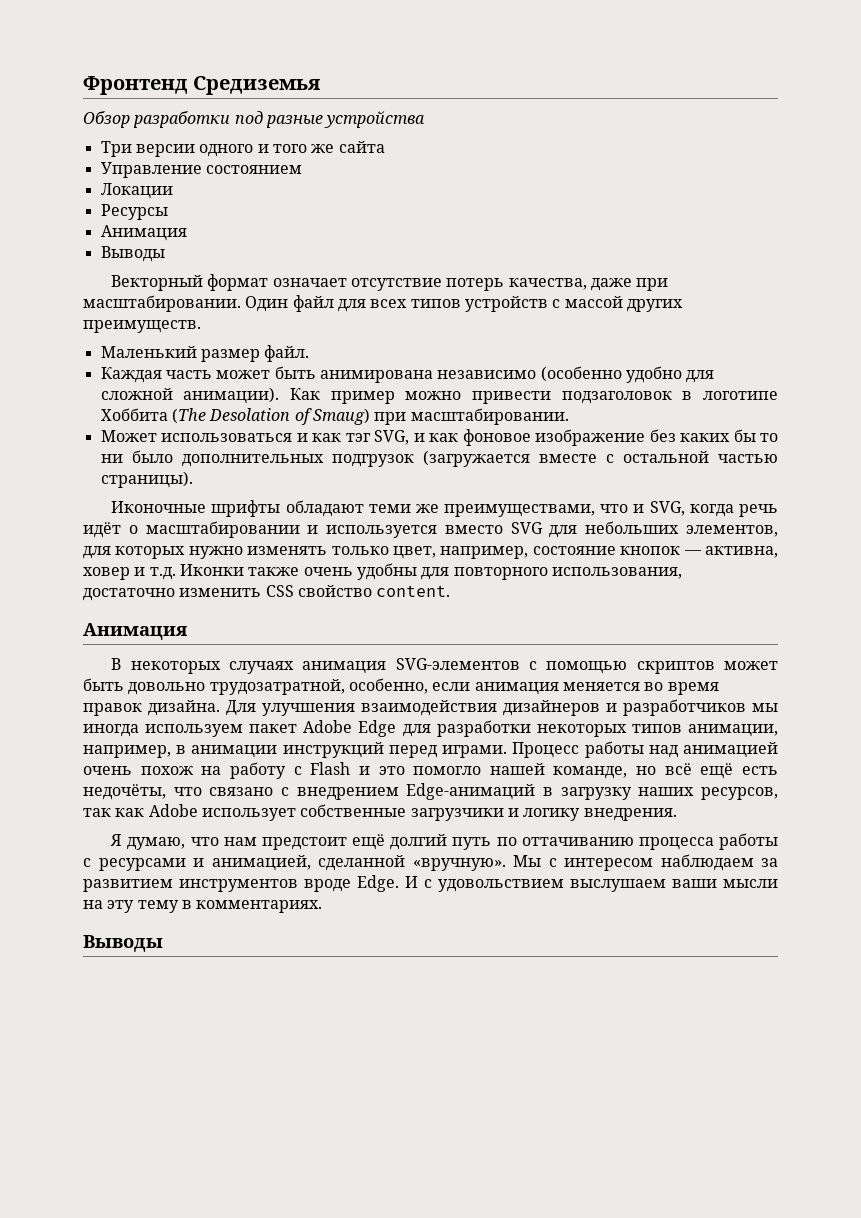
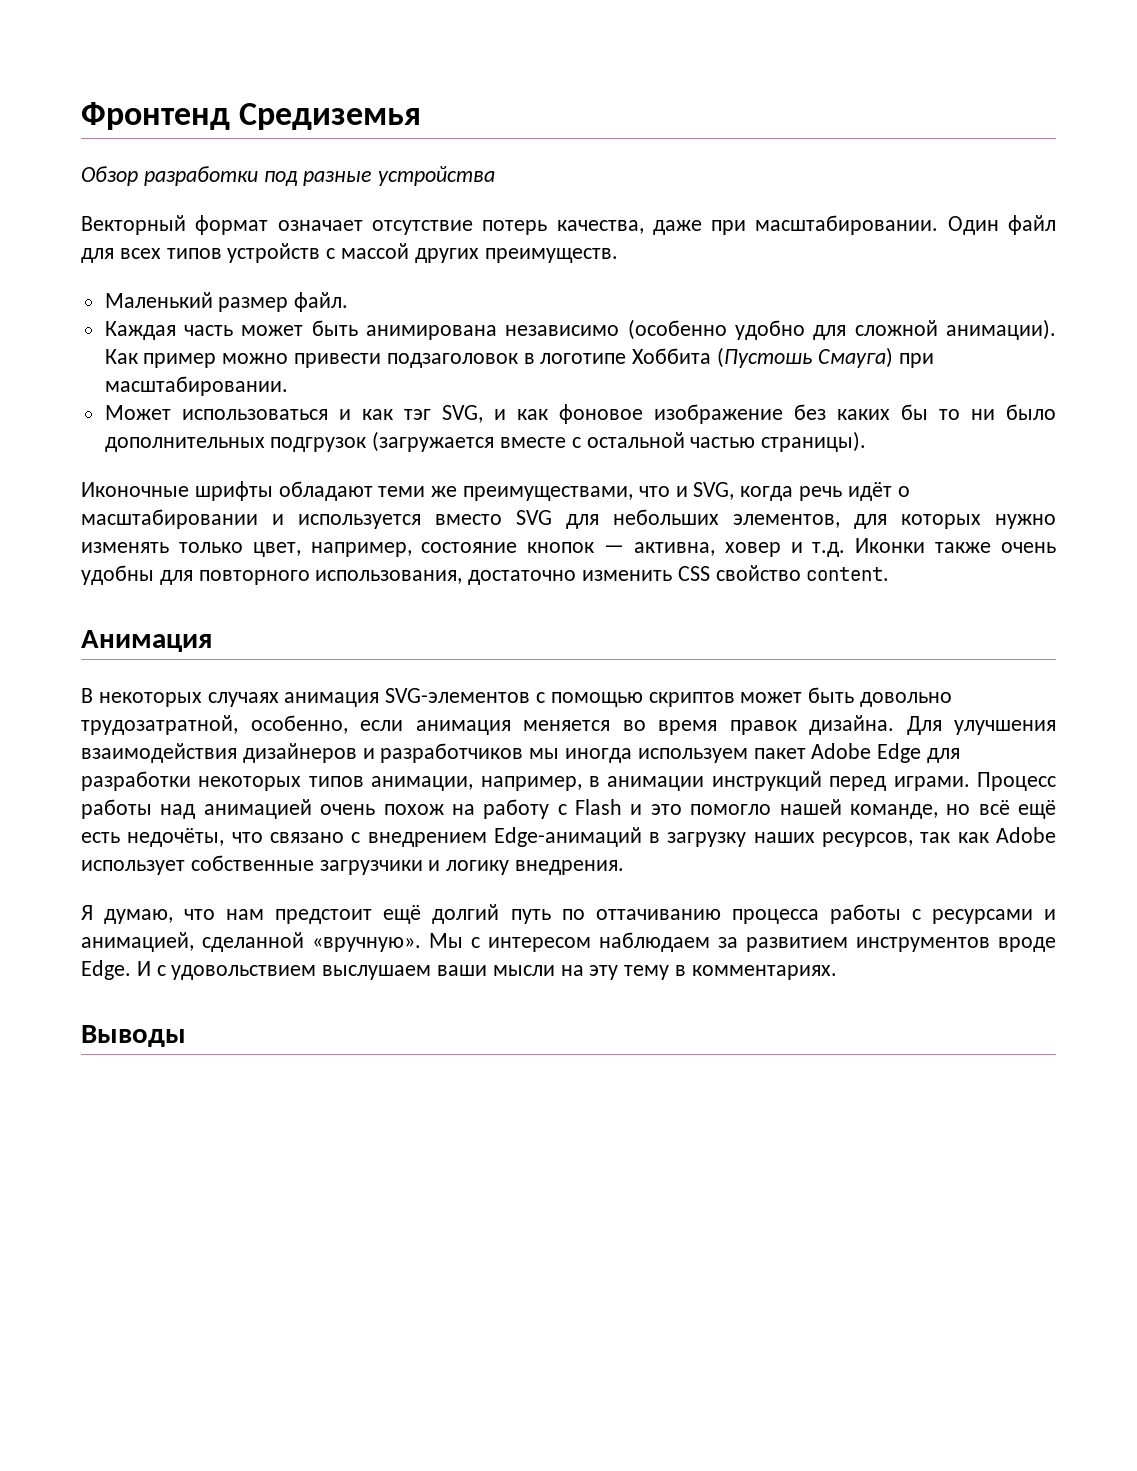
[100,141,385,157] [100,162,302,178] [100,183,173,199] [100,204,168,220] [100,225,187,241] [100,246,165,262] // Три версии одного и того же сайта // Управление состоянием // Локации // Ресурсы // Анимация // Выводы -> (496, 176) none
[171,408,370,425] (The Desolation of Smaug) -> [717,347,893,368] (Пустошь Смауга)

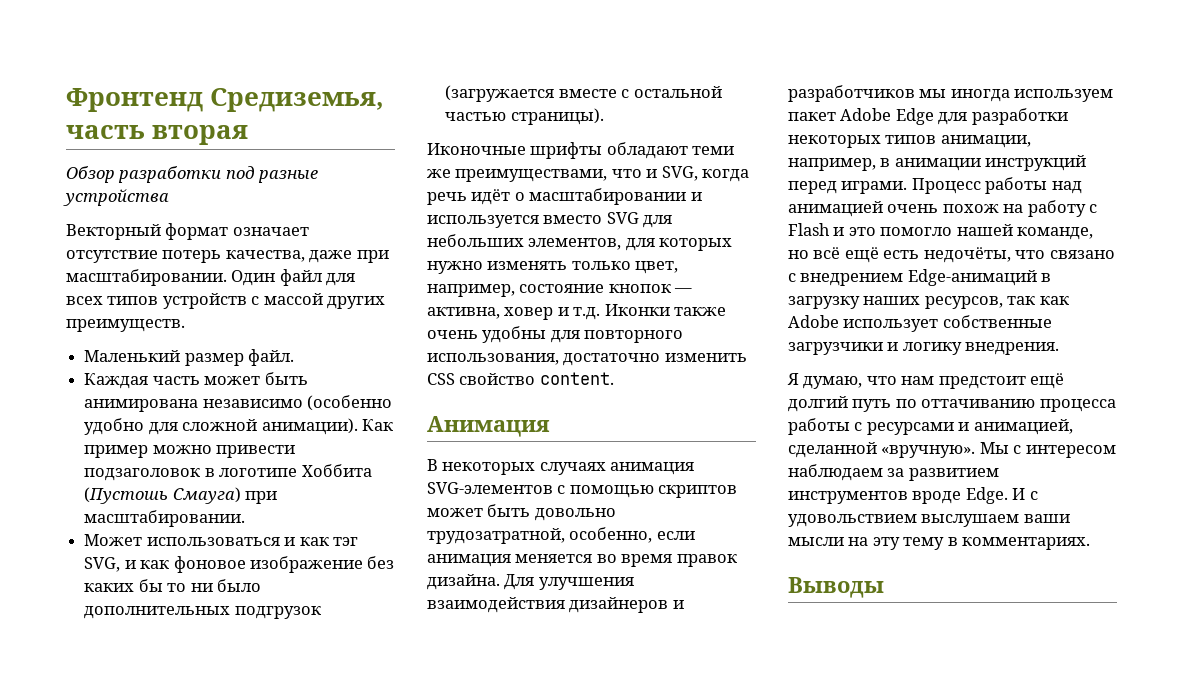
[239,103,422,130] Средиземья -> [210,88,385,112] [66,125,249,145] Средиземья, часть вторая

